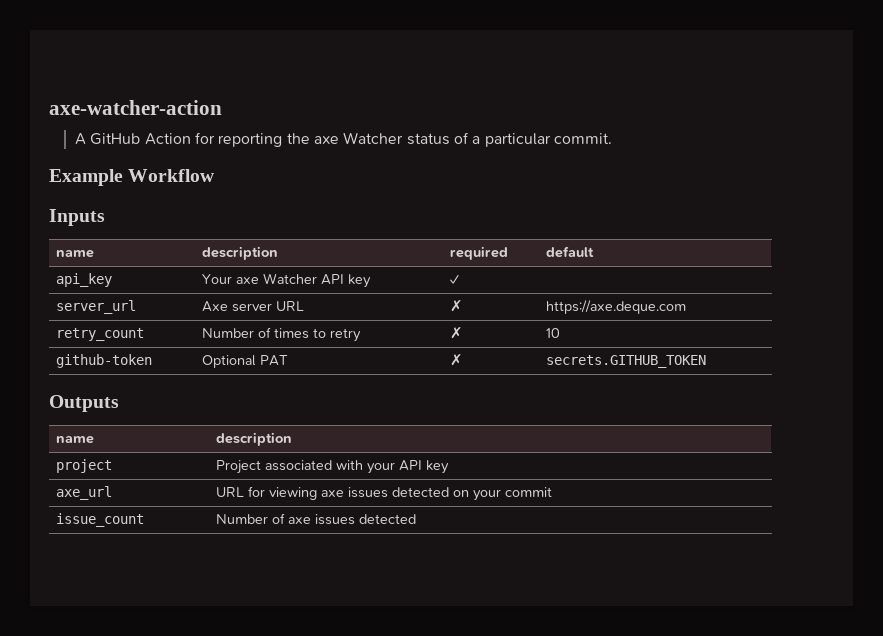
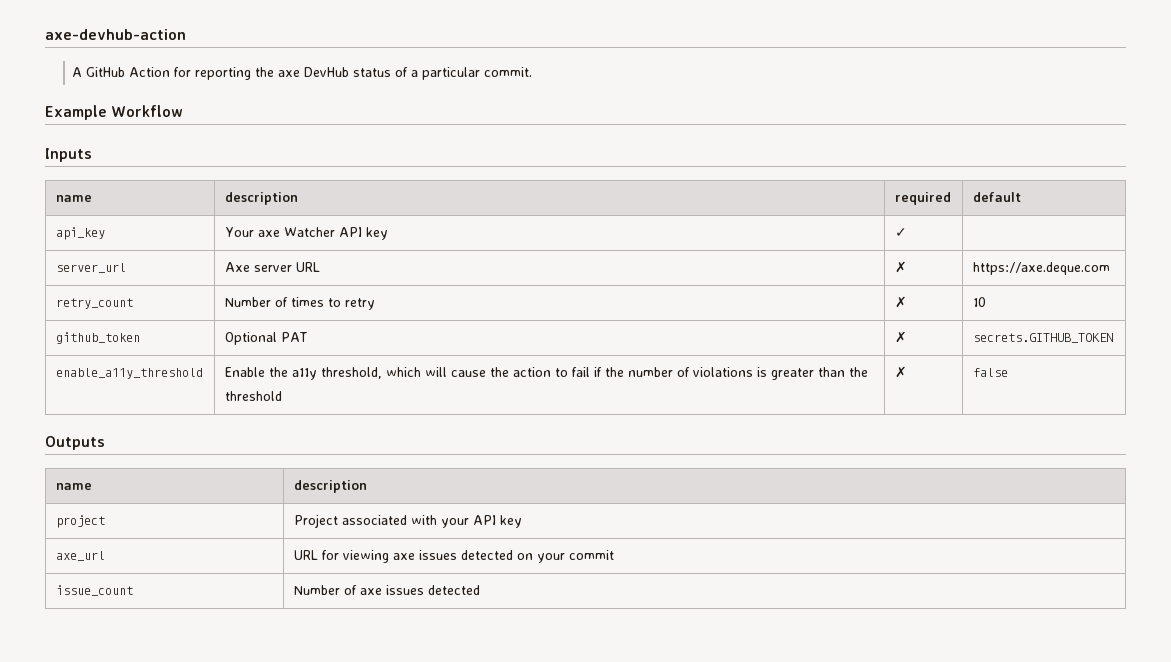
[49,100,222,115] axe-watcher-action -> [45,29,186,40] axe-devhub-action
[343,132,404,144] Watcher -> [304,67,350,77] DevHub
[55,354,152,368] github-token -> [55,332,140,344] github_token
(706, 361) none -> [55,368,203,379] [224,367,868,380] [224,391,282,401] [894,366,907,378] [972,368,1008,377] // enable_a11y_threshold | Enable the a11y threshold, which will cause the action to fail if the number of violations is greater than the threshold | ✗ | false

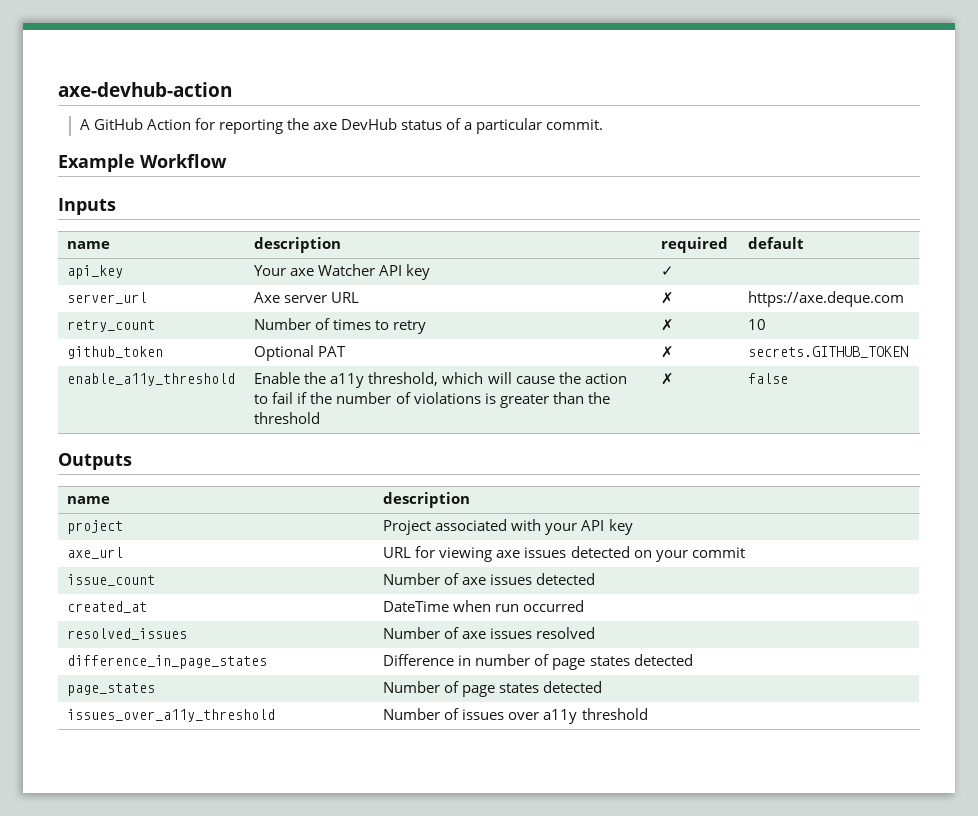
(480, 590) none -> [67,601,148,613] [383,600,585,612] [67,628,188,640] [383,627,596,639] [67,655,268,669] [383,654,693,670] [67,683,156,696] [383,681,603,697] [67,709,276,722] [383,708,648,724] // created_at | DateTime when run occurred // resolved_issues | Number of axe issues resolved // difference_in_page_states | Difference in number of page states detected // page_states | Number of page states detected // issues_over_a11y_threshold | Number of issues over a11y threshold

